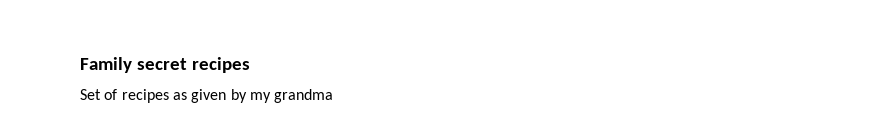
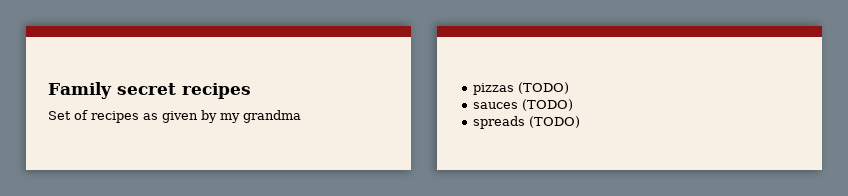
(334, 96) none -> [473,82,570,95] [473,99,574,111] [473,116,581,129] // pizzas (TODO) // sauces (TODO) // spreads (TODO)

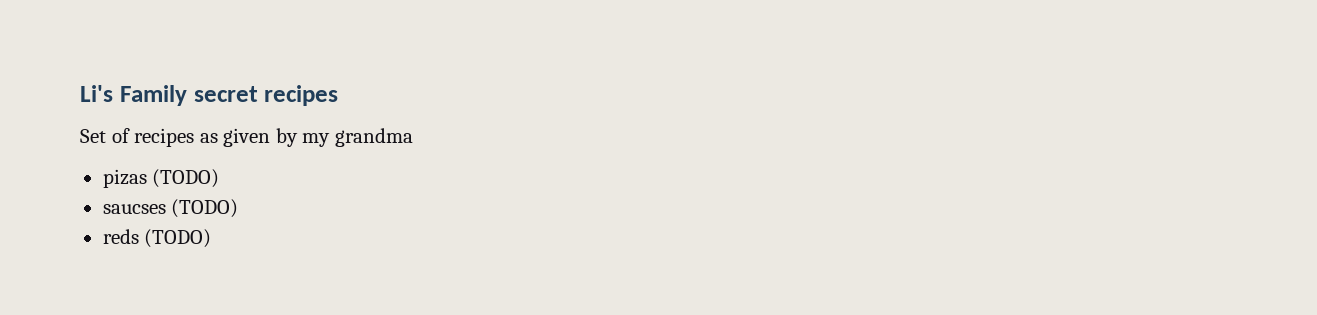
(48, 90) none -> [80,85,113,102] Li's
[473,82,570,95] [473,99,574,111] [473,116,526,129] pizzas (TODO) // sauces (TODO) // spreads -> [102,169,220,188] [102,199,239,218] [102,229,139,244] pizas (TODO) // saucses (TODO) // reds

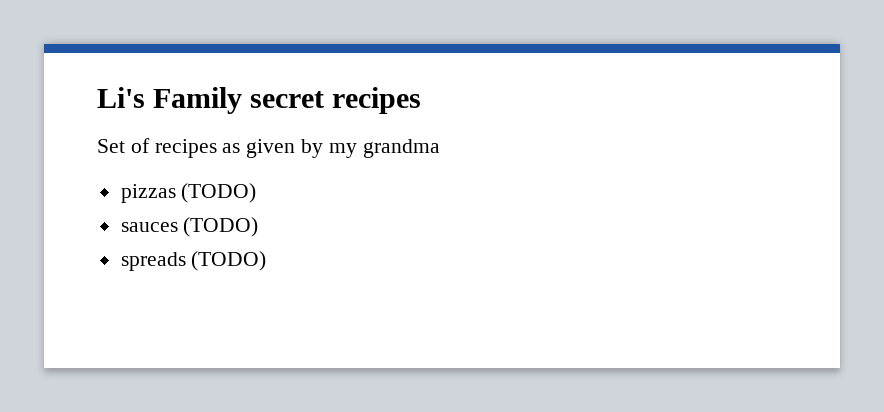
[102,169,220,188] [102,199,239,218] [102,229,139,244] pizas (TODO) // saucses (TODO) // reds -> [120,183,257,203] [120,217,259,237] [120,252,186,271] pizzas (TODO) // sauces (TODO) // spreads

